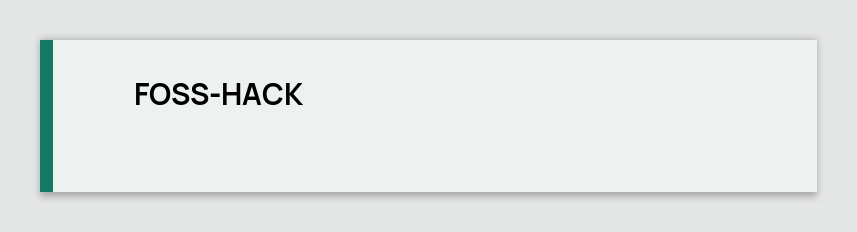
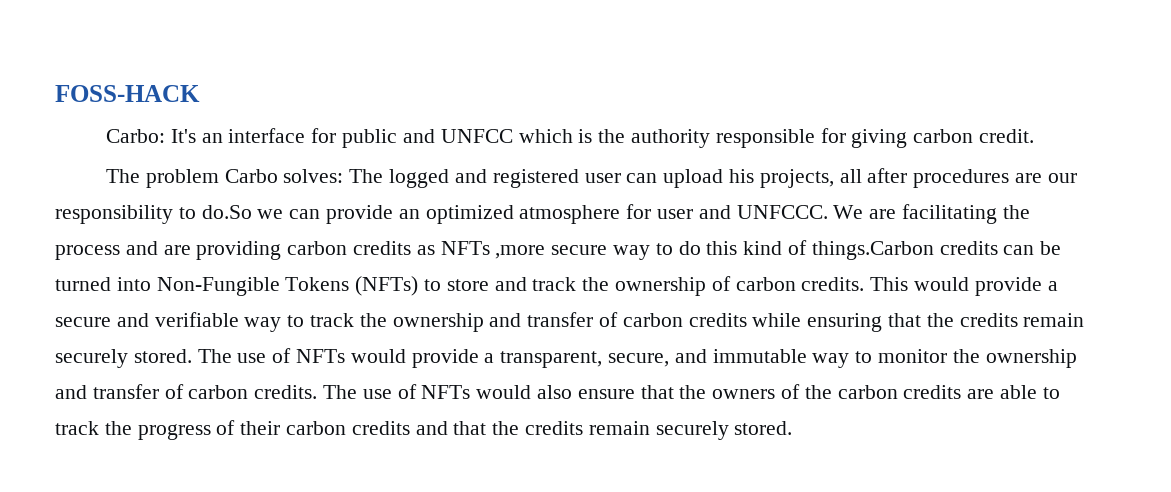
(304, 94) none -> [106,128,1034,148] [106,168,1077,188] [55,204,1030,224] [55,240,1062,260] [55,276,1058,296] [55,312,1085,332] [55,348,1077,368] [55,384,1060,399] [55,420,793,440] // Carbo: It's an interface for public and UNFCC which is the authority responsible for giving carbon credit. // The problem Carbo solves: The logged and registered user can upload his projects, all after procedures are our responsibility to do.So we can provide an optimized atmosphere for user and UNFCCC. We are facilitating the process and are providing carbon credits as NFTs ,more secure way to do this kind of things.Carbon credits can be turned into Non-Fungible Tokens (NFTs) to store and track the ownership of carbon credits. This would provide a secure and verifiable way to track the ownership and transfer of carbon credits while ensuring that the credits remain securely stored. The use of NFTs would provide a transparent, secure, and immutable way to monitor the ownership and transfer of carbon credits. The use of NFTs would also ensure that the owners of the carbon credits are able to track the progress of their carbon credits and that the credits remain securely stored.

